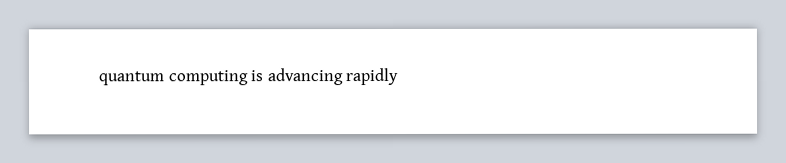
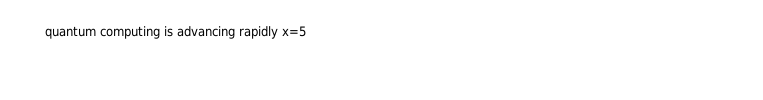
(400, 76) none -> [282,26,306,37] x=5

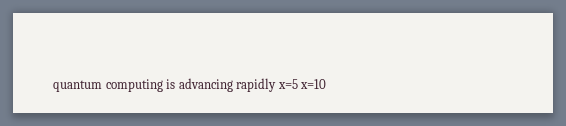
(306, 31) none -> [300,79,327,89] x=10

